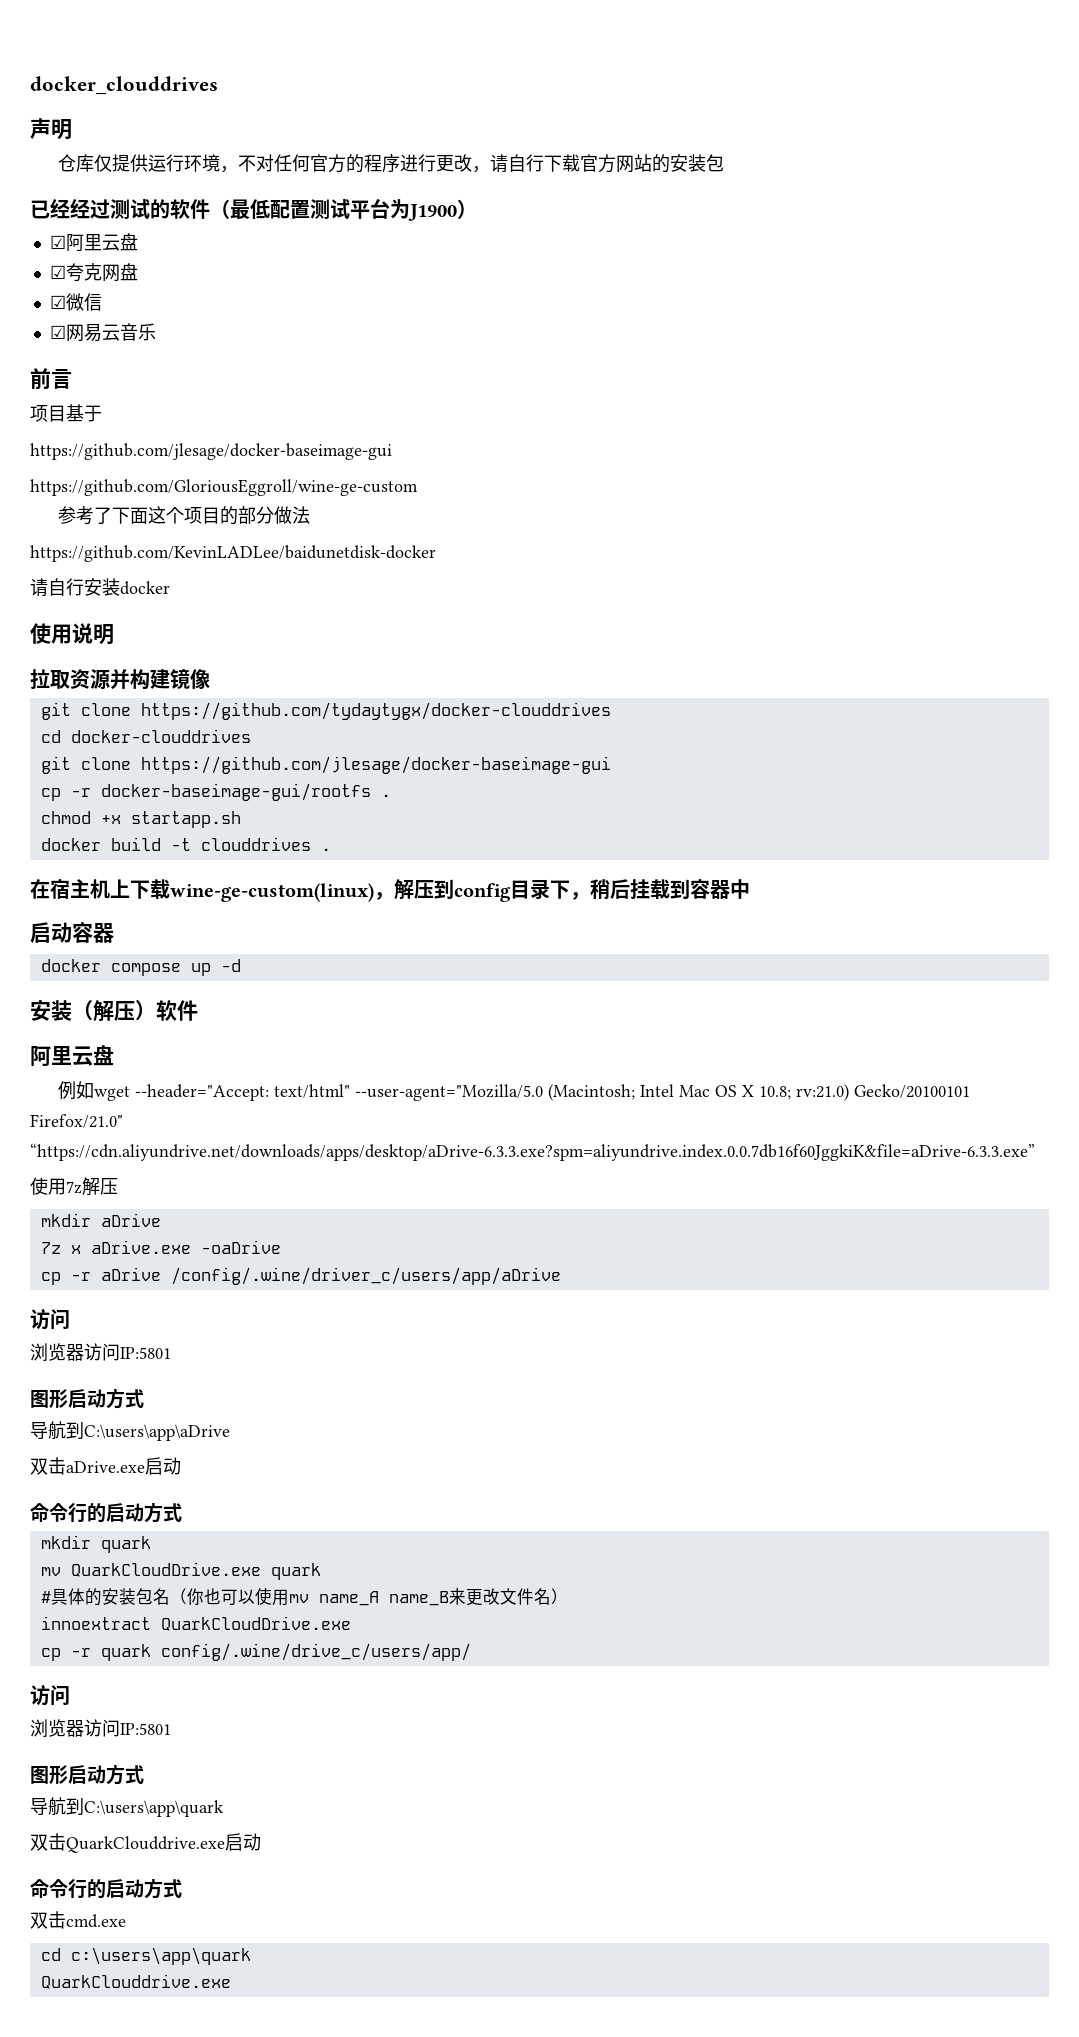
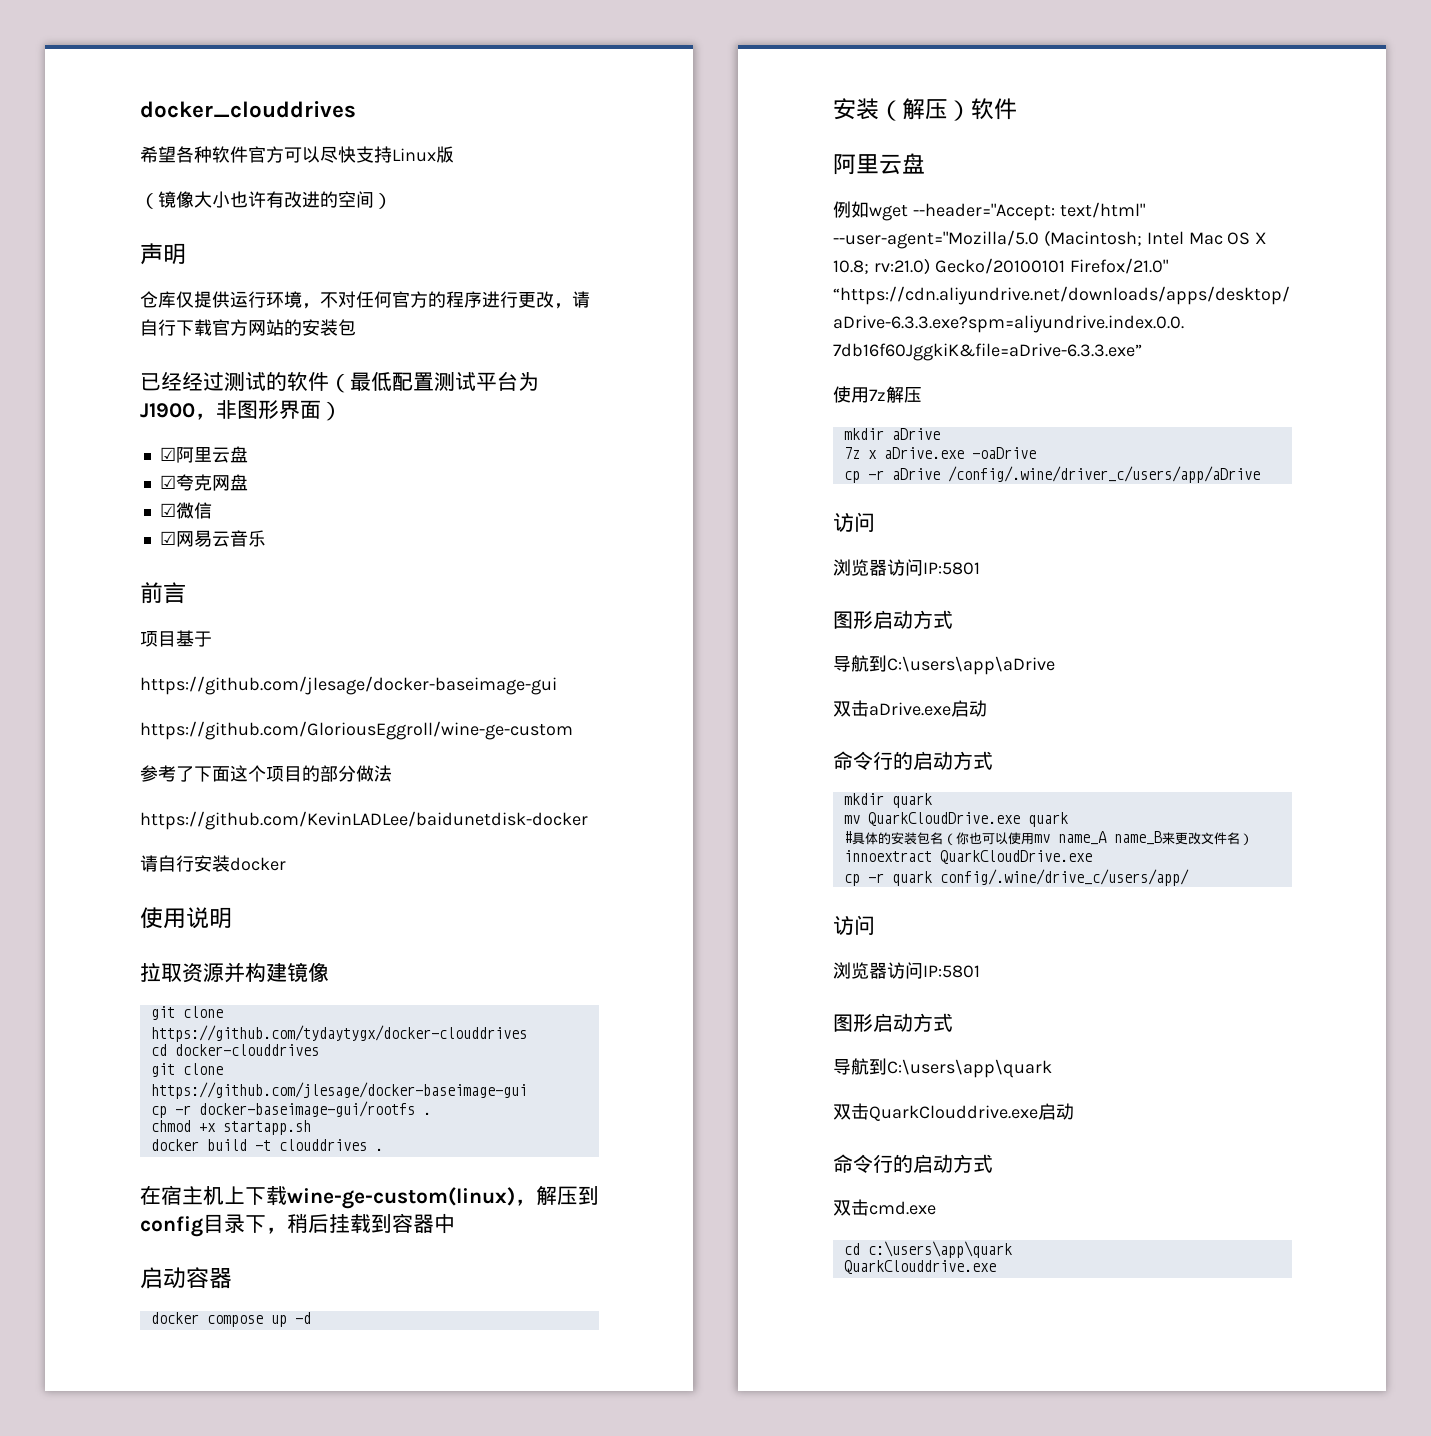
(218, 85) none -> [140,146,454,163] [140,191,392,209] // 希望各种软件官方可以尽快支持Linux版 // （镜像大小也许有改进的空间）
(457, 212) none -> [195,400,321,420] ，非图形界面

